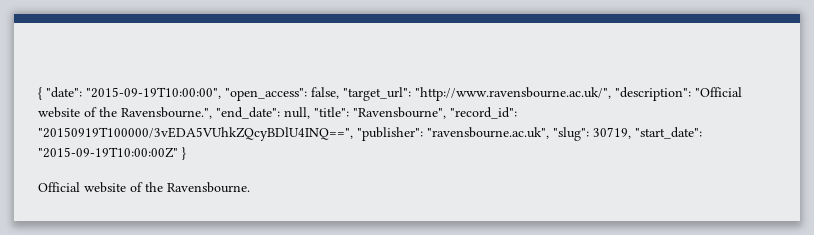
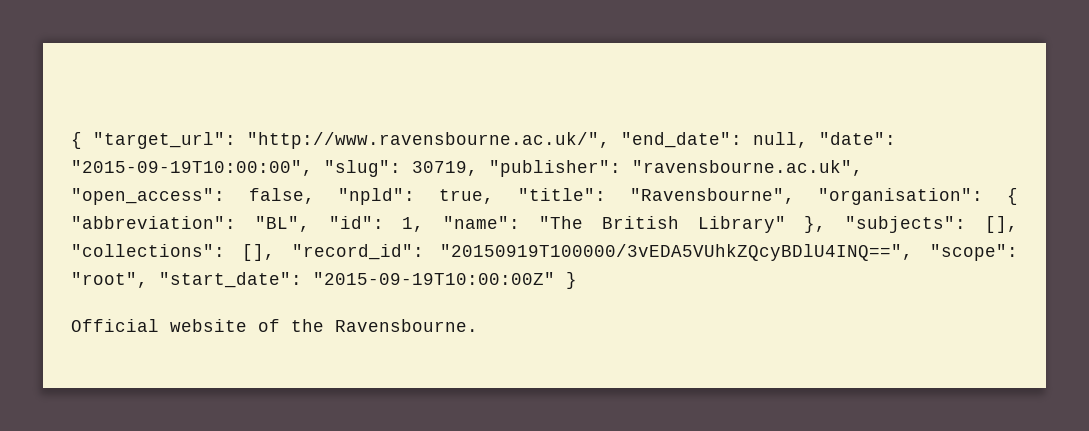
[38,87,742,101] [38,107,517,119] [38,127,631,141] { "date": "2015-09-19T10:00:00", "open_access": false, "target_url": "http://www.ravensbourne.ac.uk/", "description": "Official website of the Ravensbourne.", "end_date": null, "title": "Ravensbourne", "record_id": "20150919T100000/3vEDA5VUhkZQcyBDlU4INQ==", "publisher": "ravensbourne.ac.uk", "slug": 30719, -> [71,132,896,149] [71,160,863,177] [71,188,1018,205] [71,216,1018,233] [71,244,1018,261] [71,272,148,288] { "target_url": "http://www.ravensbourne.ac.uk/", "end_date": null, "date": "2015-09-19T10:00:00", "slug": 30719, "publisher": "ravensbourne.ac.uk", "open_access": false, "npld": true, "title": "Ravensbourne", "organisation": { "abbreviation": "BL", "id": 1, "name": "The British Library" }, "subjects": [], "collections": [], "record_id": "20150919T100000/3vEDA5VUhkZQcyBDlU4INQ==", "scope": "root",

